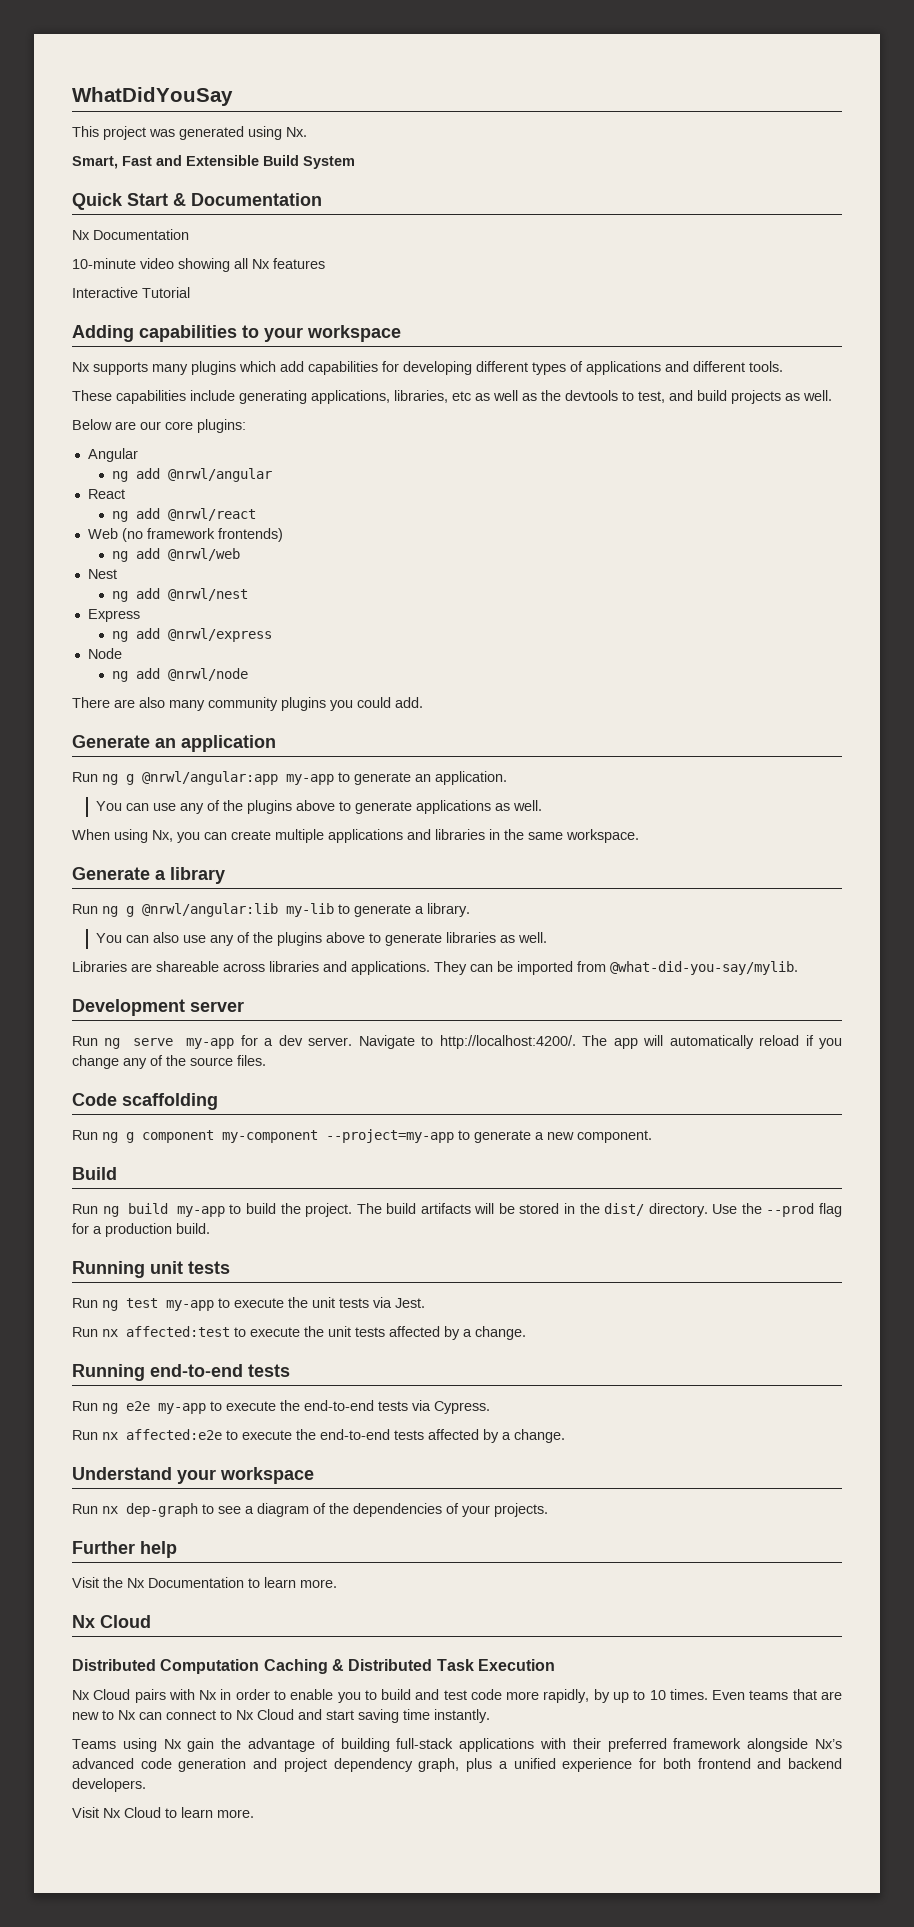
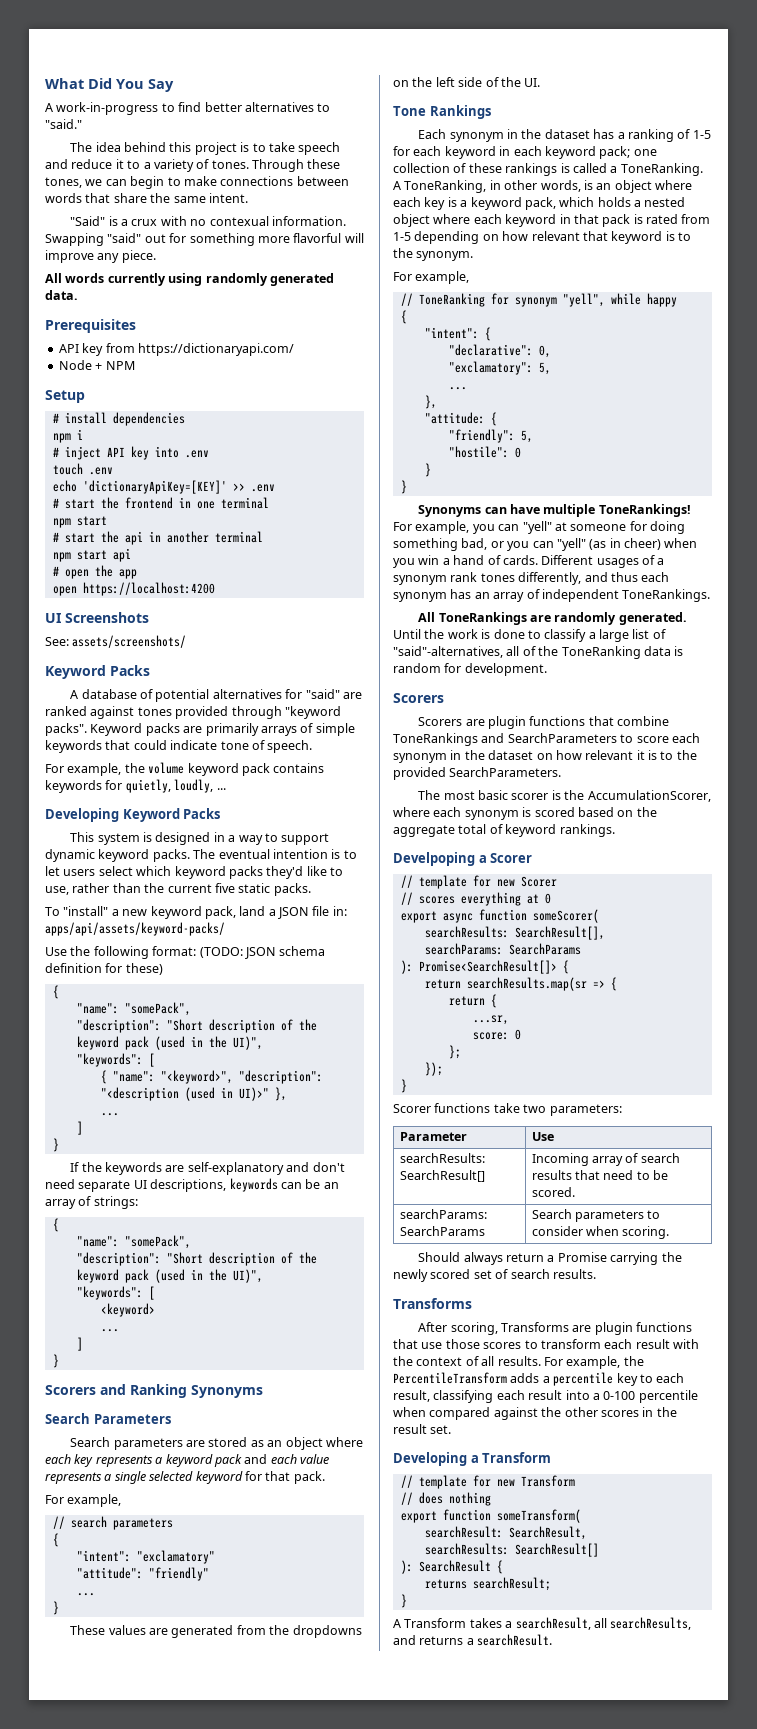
[72,87,233,106] [72,126,307,140] [72,155,355,169] [72,193,322,210] [72,229,189,240] [72,258,325,272] [72,287,190,298] [72,325,401,342] [72,361,783,375] [72,390,832,404] [72,419,246,433] [87,448,138,462] [112,468,273,482] [87,489,125,499] [112,508,257,522] [87,528,283,542] [112,548,241,562] [87,569,117,579] [112,588,249,602] [87,609,140,622] [112,628,273,642] [87,648,122,659] [112,668,249,682] [72,697,423,711] [72,735,276,752] [72,771,507,785] [96,800,543,814] [72,829,639,843] [72,867,225,884] [72,903,470,917] [96,932,548,946] [72,961,798,975] [72,999,244,1016] [72,1035,843,1049] [72,1055,266,1069] [72,1093,218,1110] [72,1129,652,1143] [72,1167,117,1180] [72,1203,843,1217] [72,1223,210,1237] [72,1261,230,1278] [72,1297,425,1311] [72,1326,526,1340] [72,1364,290,1381] [72,1400,490,1414] [72,1429,565,1443] [72,1467,314,1484] [72,1503,548,1517] [72,1541,177,1558] [72,1577,337,1588] [72,1615,151,1628] [72,1659,555,1674] [72,1689,842,1703] [72,1709,490,1723] [72,1738,842,1752] [72,1758,843,1772] [72,1778,146,1792] [72,1807,254,1818] WhatDidYouSay // This project was generated using Nx. // Smart, Fast and Extensible Build System // Quick Start & Documentation // Nx Documentation // 10-minute video showing all Nx features // Interactive Tutorial // Adding capabilities to your workspace // Nx supports many plugins which add capabilities for developing different types of applications and different tools. // These capabilities include generating applications, libraries, etc as well as the devtools to test, and build projects as well. // Below are our core plugins: // Angular // ng add @nrwl/angular // React // ng add @nrwl/react // Web (no framework frontends) // ng add @nrwl/web // Nest // ng add @nrwl/nest // Express // ng add @nrwl/express // Node // ng add @nrwl/node // There are also many community plugins you could add. // Generate an application // Run ng g @nrwl/angular:app my-app to generate an application. // You can use any of the plugins above to generate applications as well. // When using Nx, you can create multiple applications and libraries in the same workspace. // Generate a library // Run ng g @nrwl/angular:lib my-lib to generate a library. // You can also use any of the plugins above to generate libraries as well. // Libraries are shareable across libraries and applications. They can be imported from @what-did-you-say/mylib. // Development server // Run ng serve my-app for a dev server. Navigate to http://localhost:4200/. The app will automatically reload if you change any of the source files. // Code scaffolding // Run ng g component my-component --project=my-app to generate a new component. // Build // Run ng build my-app to build the project. The build artifacts will be stored in the dist/ directory. Use the --prod flag for a production build. // Running unit tests // Run ng test my-app to execute the unit tests via Jest. // Run nx affected:test to execute the unit tests affected by a change. // Running end-to-end tests // Run ng e2e my-app to execute the end-to-end tests via Cypress. // Run nx affected:e2e to execute the end-to-end tests affected by a change. // Understand your workspace // Run nx dep-graph to see a diagram of the dependencies of your projects. // Further help // Visit the Nx Documentation to learn more. // Nx Cloud // Distributed Computation Caching & Distributed Task Execution // Nx Cloud pairs with Nx in order to enable you to build and test code more rapidly, by up to 10 times. Even teams that are new to Nx can connect to Nx Cloud and start saving time instantly. // Teams using Nx gain the advantage of building full-stack applications with their preferred framework alongside Nx’s advanced code generation and project dependency graph, plus a unified experience for both frontend and backend developers. // Visit Nx Cloud to learn more. -> [45,78,174,92] [45,102,331,115] [45,119,82,129] [70,142,341,155] [45,159,341,172] [45,176,349,189] [45,193,248,203] [70,216,346,226] [45,233,364,246] [45,250,156,263] [45,273,334,286] [45,290,78,300] [45,319,136,333] [58,343,294,356] [58,360,135,370] [45,390,85,403] [52,412,185,426] [52,429,83,443] [52,446,209,460] [52,463,113,475] [52,480,275,494] [52,497,269,509] [52,516,107,528] [52,531,263,545] [52,548,131,562] [52,565,137,579] [52,582,215,596] [45,612,149,623] [45,635,187,648] [45,665,150,679] [70,689,362,702] [45,706,341,719] [45,723,355,736] [45,740,313,753] [45,762,325,776] [45,779,226,793] [45,808,221,822] [70,832,330,845] [45,849,357,862] [45,866,343,879] [45,883,311,896] [45,906,347,919] [45,922,225,936] [45,946,326,959] [45,963,163,975] [52,985,59,999] [76,1002,191,1016] [76,1019,317,1033] [76,1036,263,1050] [76,1053,155,1067] [100,1070,323,1084] [100,1087,287,1101] [100,1113,119,1116] [76,1121,83,1135] [52,1138,59,1152] [70,1162,345,1175] [45,1178,339,1192] [45,1196,138,1209] [52,1218,59,1232] [76,1235,191,1249] [76,1252,317,1266] [76,1269,263,1283] [76,1286,155,1300] [100,1303,155,1317] [100,1329,119,1332] [76,1337,83,1351] [52,1354,59,1368] [45,1384,263,1398] [45,1413,171,1424] [70,1437,363,1450] [45,1454,329,1467] [45,1471,325,1484] [45,1494,122,1507] [52,1516,173,1530] [52,1533,59,1547] [76,1550,215,1564] [76,1567,209,1581] [76,1593,95,1596] [52,1601,59,1615] [70,1625,362,1638] [393,77,541,87] [393,105,491,119] [418,129,711,142] [393,146,657,159] [393,163,703,176] [393,180,692,193] [393,197,686,210] [393,214,711,227] [393,231,691,244] [393,248,474,261] [393,271,470,284] [400,293,677,307] [400,310,407,324] [424,327,491,341] [448,344,551,358] [448,361,551,375] [448,387,467,390] [424,395,437,409] [424,412,497,426] [448,429,533,443] [448,446,521,458] [424,463,431,477] [400,480,407,494] [418,504,691,517] [393,521,685,534] [393,538,698,551] [393,555,665,568] [393,572,670,585] [393,589,711,602] [418,612,687,625] [393,629,666,642] [393,646,684,659] [393,663,547,676] [393,693,444,703] [418,716,670,729] [393,733,700,746] [393,750,697,763] [393,767,562,780] [418,790,711,802] [393,807,657,820] [393,824,615,837] [393,852,533,866] [400,875,557,889] [400,892,551,906] [400,909,599,923] [424,926,605,940] [424,943,581,955] [400,960,569,974] [424,977,617,991] [448,994,497,1008] [472,1015,509,1025] [472,1029,521,1040] [448,1045,461,1059] [424,1062,443,1076] [400,1079,407,1093] [393,1103,622,1116] [399,1132,467,1141] [531,1132,554,1141] [399,1153,485,1163] [399,1170,485,1182] [531,1153,680,1166] [531,1170,669,1180] [531,1187,575,1197] [399,1209,487,1219] [399,1226,485,1236] [531,1209,661,1222] [531,1226,670,1239] [418,1252,682,1265] [393,1269,596,1282] [393,1298,472,1309] [418,1322,693,1335] [393,1339,699,1349] [393,1356,644,1369] [393,1372,685,1386] [393,1390,698,1403] [393,1407,677,1420] [393,1424,452,1434] [393,1452,552,1466] [400,1475,575,1489] [400,1492,491,1506] [400,1509,581,1523] [424,1526,587,1540] [424,1543,599,1557] [400,1560,503,1574] [424,1577,551,1591] [400,1594,407,1608] [393,1617,692,1630] [393,1634,553,1646] What Did You Say // A work-in-progress to find better alternatives to "said." // The idea behind this project is to take speech and reduce it to a variety of tones. Through these tones, we can begin to make connections between words that share the same intent. // "Said" is a crux with no contexual information. Swapping "said" out for something more flavorful will improve any piece. // All words currently using randomly generated data. // Prerequisites // API key from https://dictionaryapi.com/ // Node + NPM // Setup // # install dependencies // npm i // # inject API key into .env // touch .env // echo 'dictionaryApiKey=[KEY]' >> .env // # start the frontend in one terminal // npm start // # start the api in another terminal // npm start api // # open the app // open https://localhost:4200 // UI Screenshots // See: assets/screenshots/ // Keyword Packs // A database of potential alternatives for "said" are ranked against tones provided through "keyword packs". Keyword packs are primarily arrays of simple keywords that could indicate tone of speech. // For example, the volume keyword pack contains keywords for quietly, loudly, ... // Developing Keyword Packs // This system is designed in a way to support dynamic keyword packs. The eventual intention is to let users select which keyword packs they'd like to use, rather than the current five static packs. // To "install" a new keyword pack, land a JSON file in: apps/api/assets/keyword-packs/ // Use the following format: (TODO: JSON schema definition for these) // { // "name": "somePack", // "description": "Short description of the keyword pack (used in the UI)", // "keywords": [ // { "name": "<keyword>", "description": "<description (used in UI)>" }, // ... // ] // } // If the keywords are self-explanatory and don't need separate UI descriptions, keywords can be an array of strings: // { // "name": "somePack", // "description": "Short description of the keyword pack (used in the UI)", // "keywords": [ // <keyword> // ... // ] // } // Scorers and Ranking Synonyms // Search Parameters // Search parameters are stored as an object where each key represents a keyword pack and each value represents a single selected keyword for that pack. // For example, // // search parameters // { // "intent": "exclamatory" // "attitude": "friendly" // ... // } // These values are generated from the dropdowns on the left side of the UI. // Tone Rankings // Each synonym in the dataset has a ranking of 1-5 for each keyword in each keyword pack; one collection of these rankings is called a ToneRanking. A ToneRanking, in other words, is an object where each key is a keyword pack, which holds a nested object where each keyword in that pack is rated from 1-5 depending on how relevant that keyword is to the synonym. // For example, // // ToneRanking for synonym "yell", while happy // { // "intent": { // "declarative": 0, // "exclamatory": 5, // ... // }, // "attitude: { // "friendly": 5, // "hostile": 0 // } // } // Synonyms can have multiple ToneRankings! For example, you can "yell" at someone for doing something bad, or you can "yell" (as in cheer) when you win a hand of cards. Different usages of a synonym rank tones differently, and thus each synonym has an array of independent ToneRankings. // All ToneRankings are randomly generated. Until the work is done to classify a large list of "said"-alternatives, all of the ToneRanking data is random for development. // Scorers // Scorers are plugin functions that combine ToneRankings and SearchParameters to score each synonym in the dataset on how relevant it is to the provided SearchParameters. // The most basic scorer is the AccumulationScorer, where each synonym is scored based on the aggregate total of keyword rankings. // Develpoping a Scorer // // template for new Scorer // // scores everything at 0 // export async function someScorer( // searchResults: SearchResult[], // searchParams: SearchParams // ): Promise<SearchResult[]> { // return searchResults.map(sr => { // return { // ...sr, // score: 0 // }; // }); // } // Scorer functions take two parameters: // Parameter | Use // searchResults: SearchResult[] | Incoming array of search results that need to be scored. // searchParams: SearchParams | Search parameters to consider when scoring. // Should always return a Promise carrying the newly scored set of search results. // Transforms // After scoring, Transforms are plugin functions that use those scores to transform each result with the context of all results. For example, the PercentileTransform adds a percentile key to each result, classifying each result into a 0-100 percentile when compared against the other scores in the result set. // Developing a Transform // // template for new Transform // // does nothing // export function someTransform( // searchResult: SearchResult, // searchResults: SearchResult[] // ): SearchResult { // returns searchResult; // } // A Transform takes a searchResult, all searchResults, and returns a searchResult.

